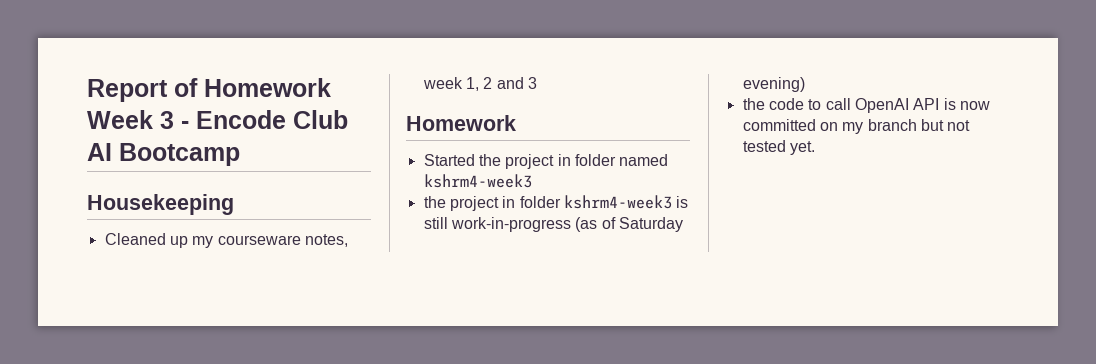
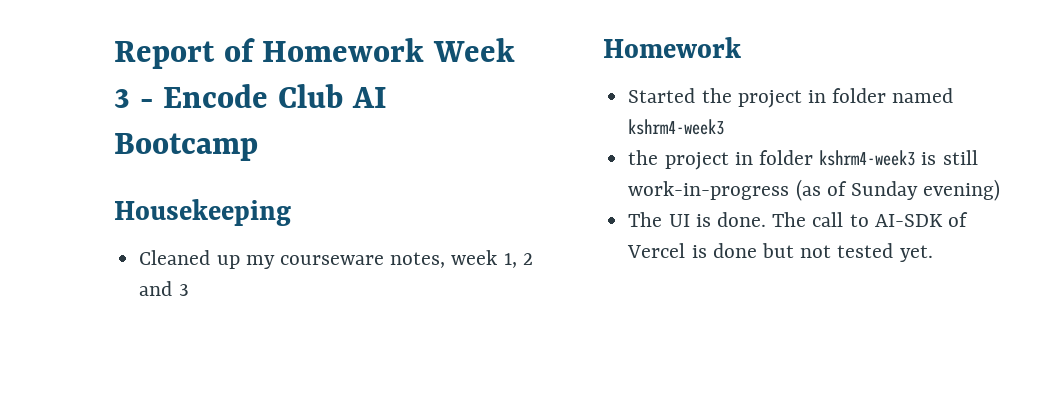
[618,217,683,232] Saturday -> [850,181,918,200] Sunday
[742,98,990,113] [742,119,917,134] the code to call OpenAI API is now committed on my branch -> [628,212,968,227] [627,243,757,258] The UI is done. The call to AI-SDK of Vercel is done

